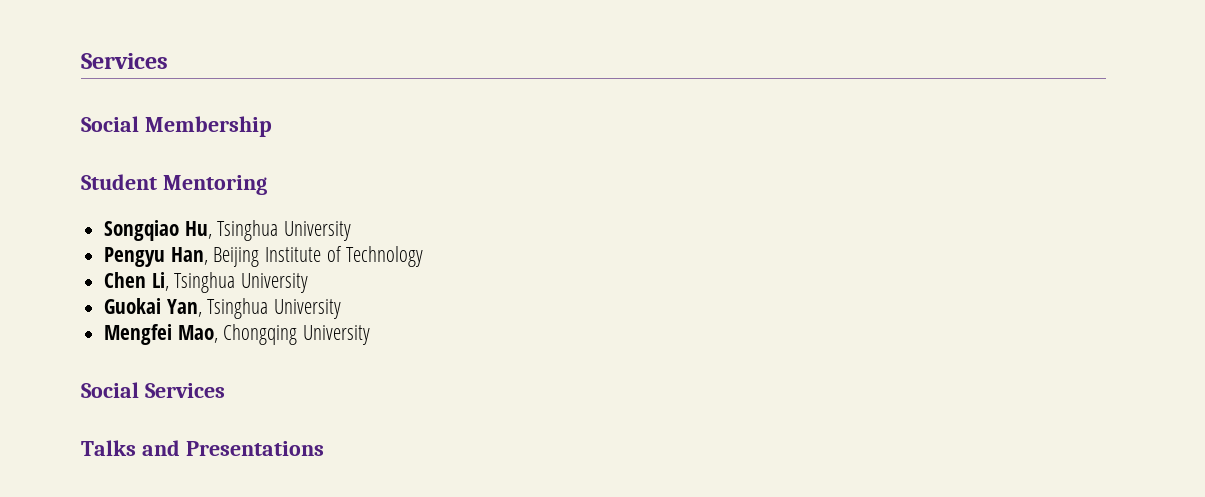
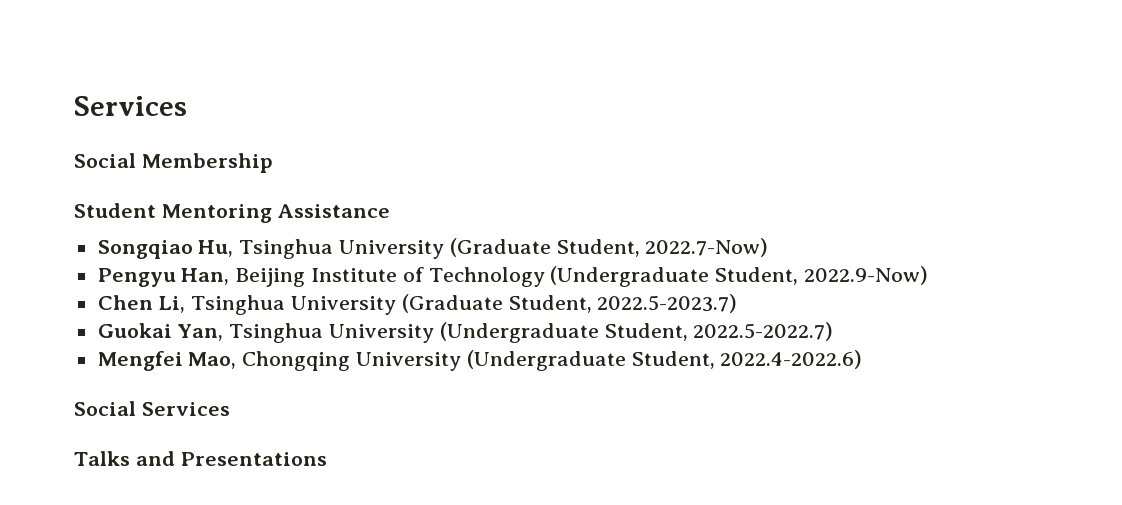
(267, 185) none -> [277,204,390,218] Assistance
(352, 231) none -> [449,238,769,257] (Graduate Student, 2022.7-Now)
(424, 256) none -> [550,266,929,287] (Undergraduate Student, 2022.9-Now)
(309, 283) none -> [401,294,738,313] (Graduate Student, 2022.5-2023.7)
(342, 309) none -> [439,322,834,343] (Undergraduate Student, 2022.5-2022.7)
(371, 335) none -> [466,350,863,371] (Undergraduate Student, 2022.4-2022.6)

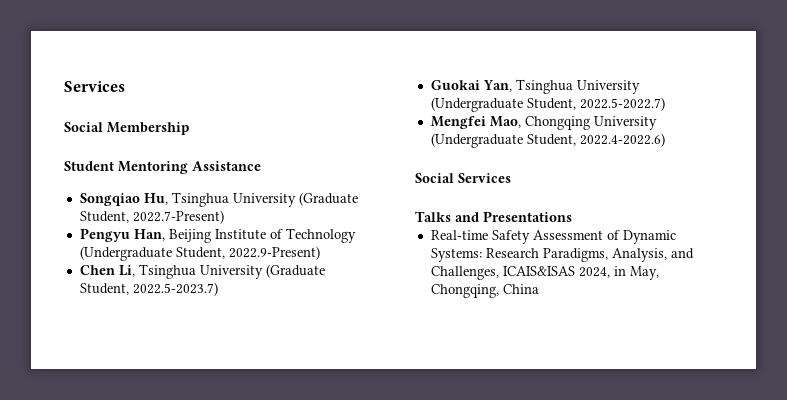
[645,238,769,257] 2022.7-Now) -> [132,210,224,224] 2022.7-Present)
[804,266,929,285] 2022.9-Now) -> [228,246,320,260] 2022.9-Present)
(327, 459) none -> [430,230,676,244] [430,248,694,262] [430,266,659,280] [430,284,539,298] // Real-time Safety Assessment of Dynamic Systems: Research Paradigms, Analysis, and Challenges, ICAIS&ISAS 2024, in May, Chongqing, China

